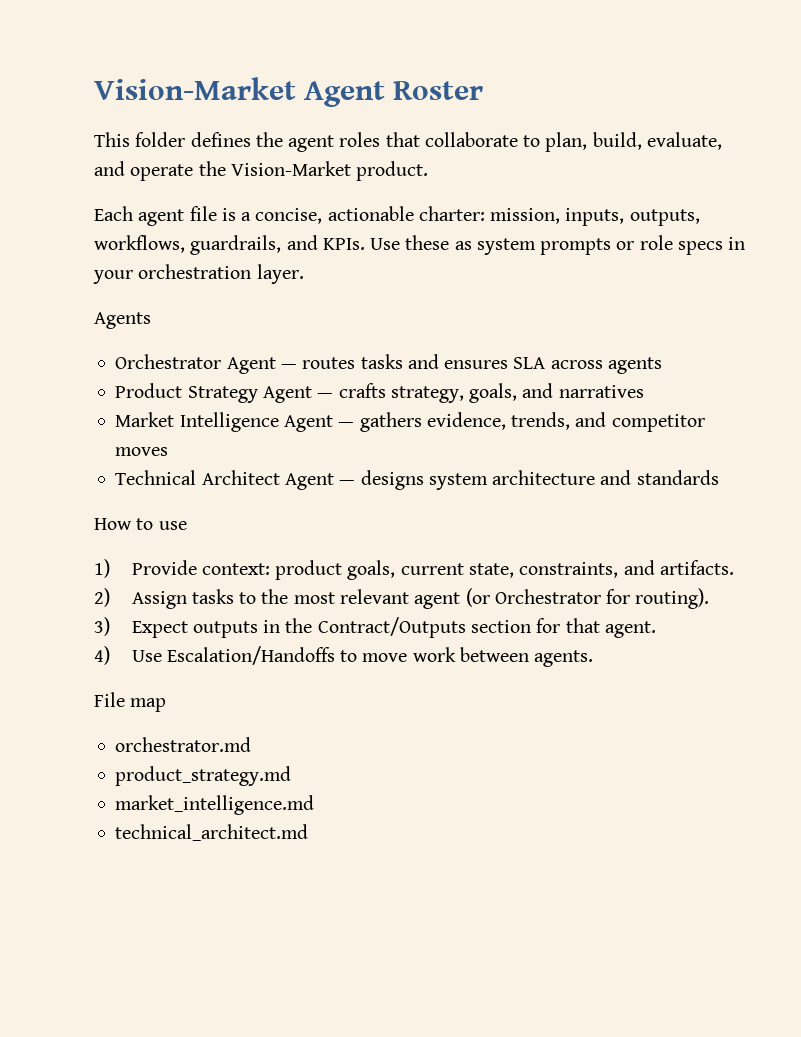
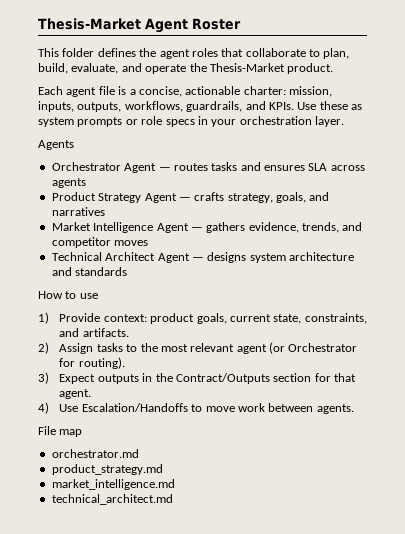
[94,77,296,100] Vision-Market -> [38,18,141,30] Thesis-Market
[230,161,351,176] Vision-Market -> [209,63,285,72] Thesis-Market

